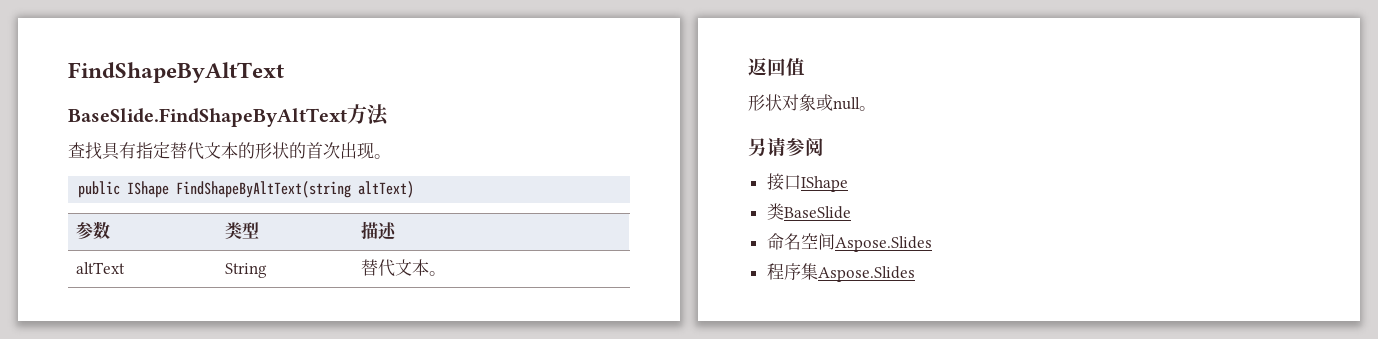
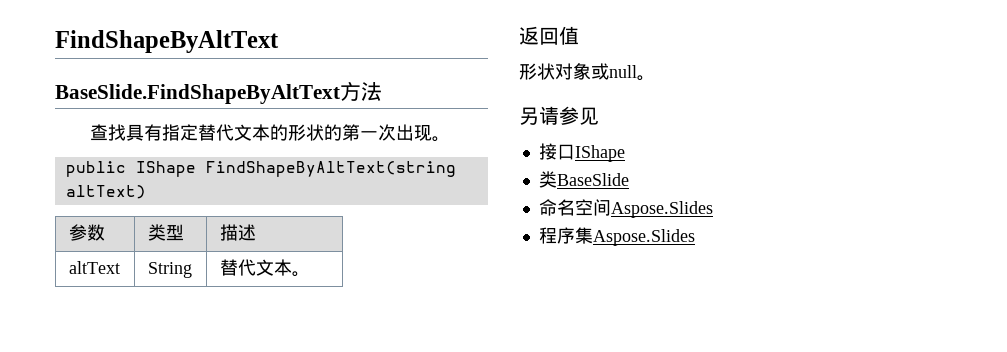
[306,142,323,159] 首 -> [342,124,379,141] 第一
[805,138,824,156] 阅 -> [579,107,599,125] 见

